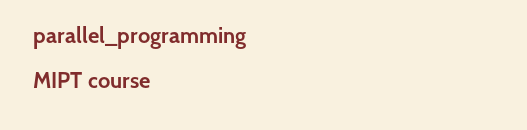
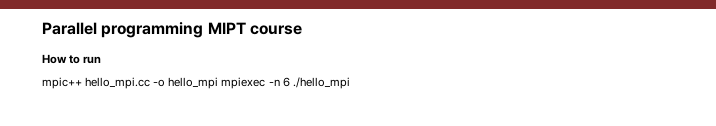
[33,26,246,49] parallel_programming // -> [42,22,204,38] Parallel programming
(150, 82) none -> [42,54,102,64] [42,77,350,89] // How to run // mpic++ hello_mpi.cc -o hello_mpi mpiexec -n 6 ./hello_mpi

